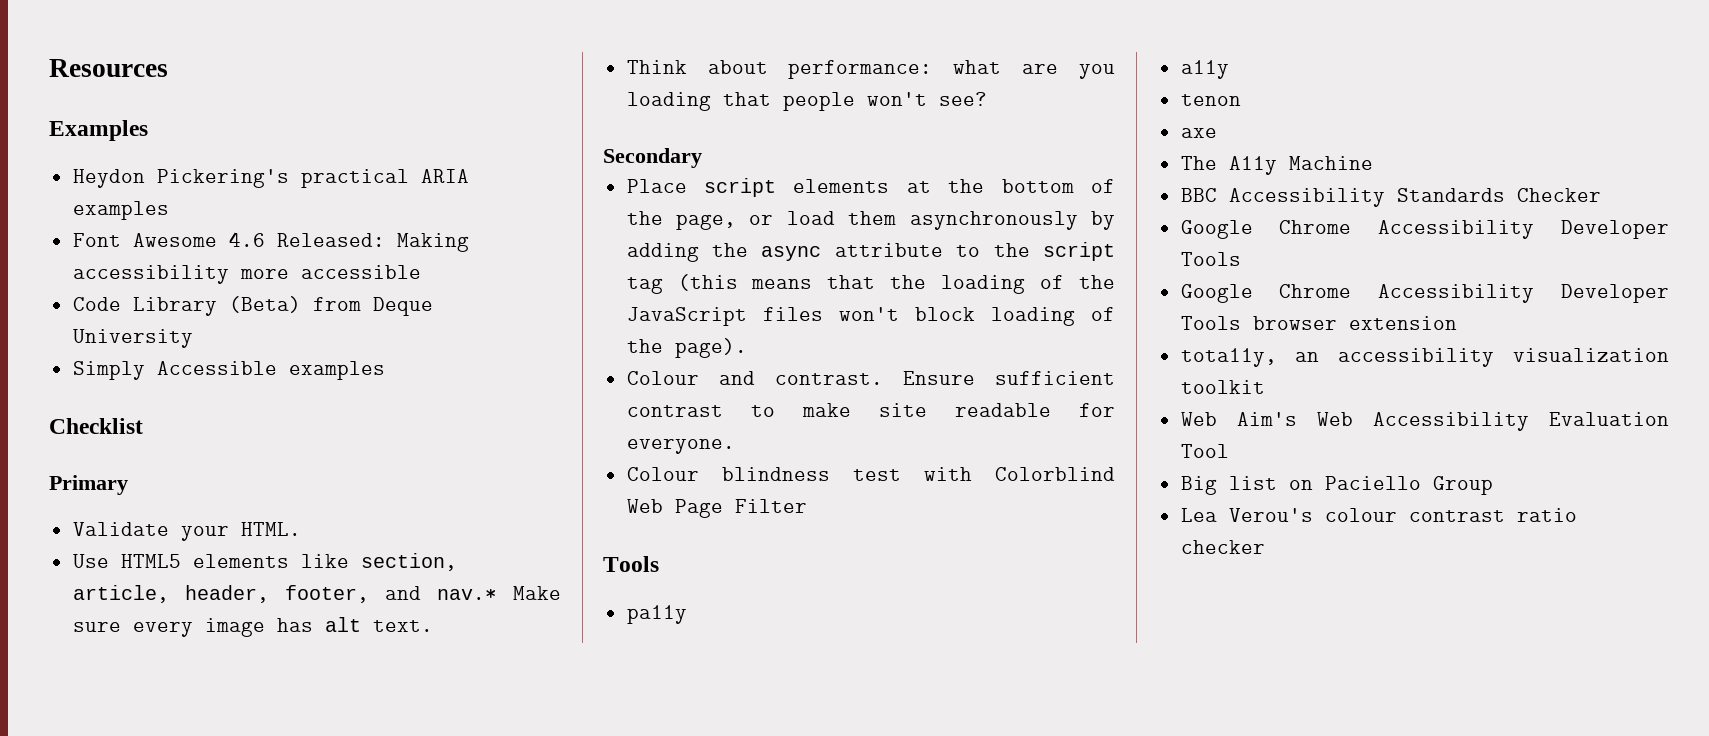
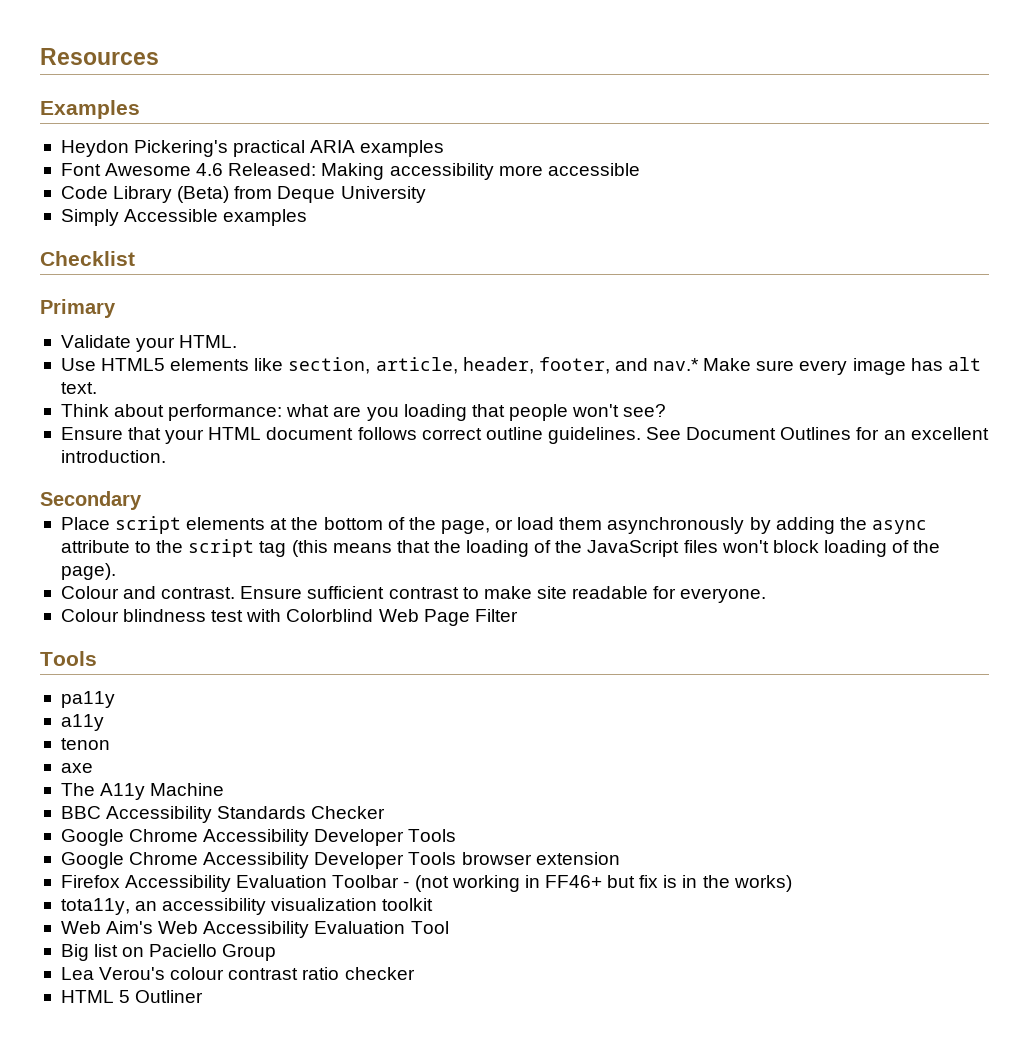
(987, 99) none -> [60,427,989,444] [60,450,166,463] // Ensure that your HTML document follows correct outline guidelines. See Document Outlines for an excellent introduction.
(1457, 323) none -> [60,875,792,892] // Firefox Accessibility Evaluation Toolbar - (not working in FF46+ but fix is in the works)
(1265, 547) none -> [60,990,204,1003] // HTML 5 Outliner

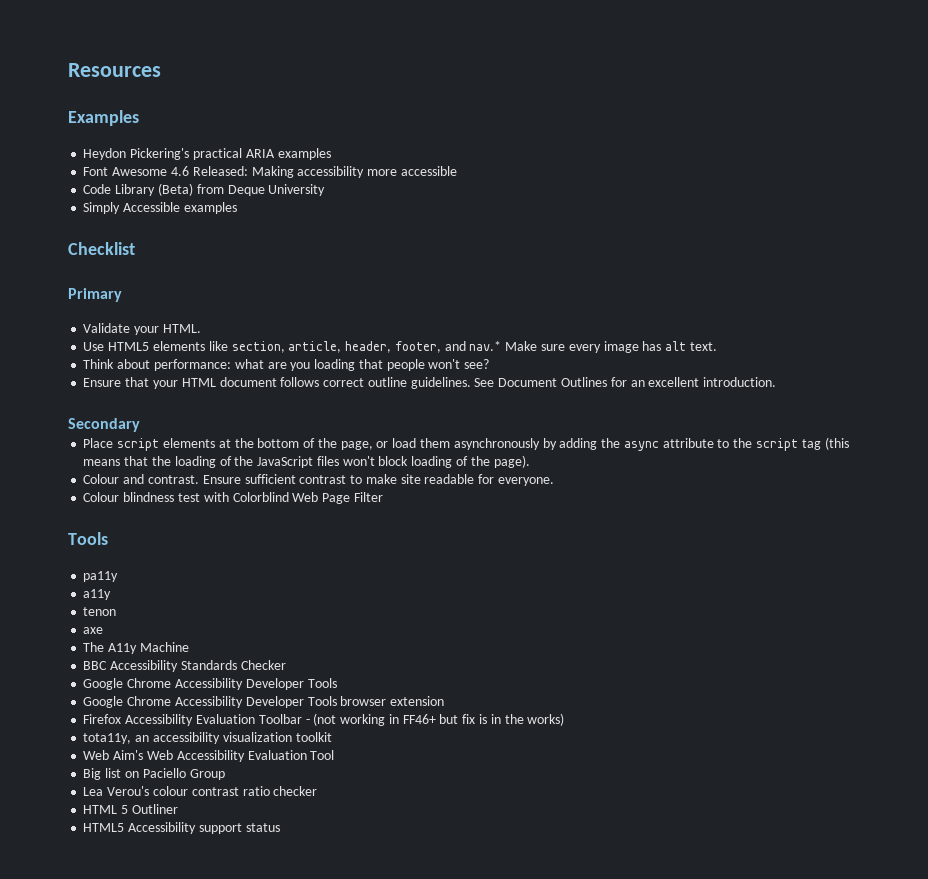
(204, 996) none -> [83,822,280,834] // HTML5 Accessibility support status

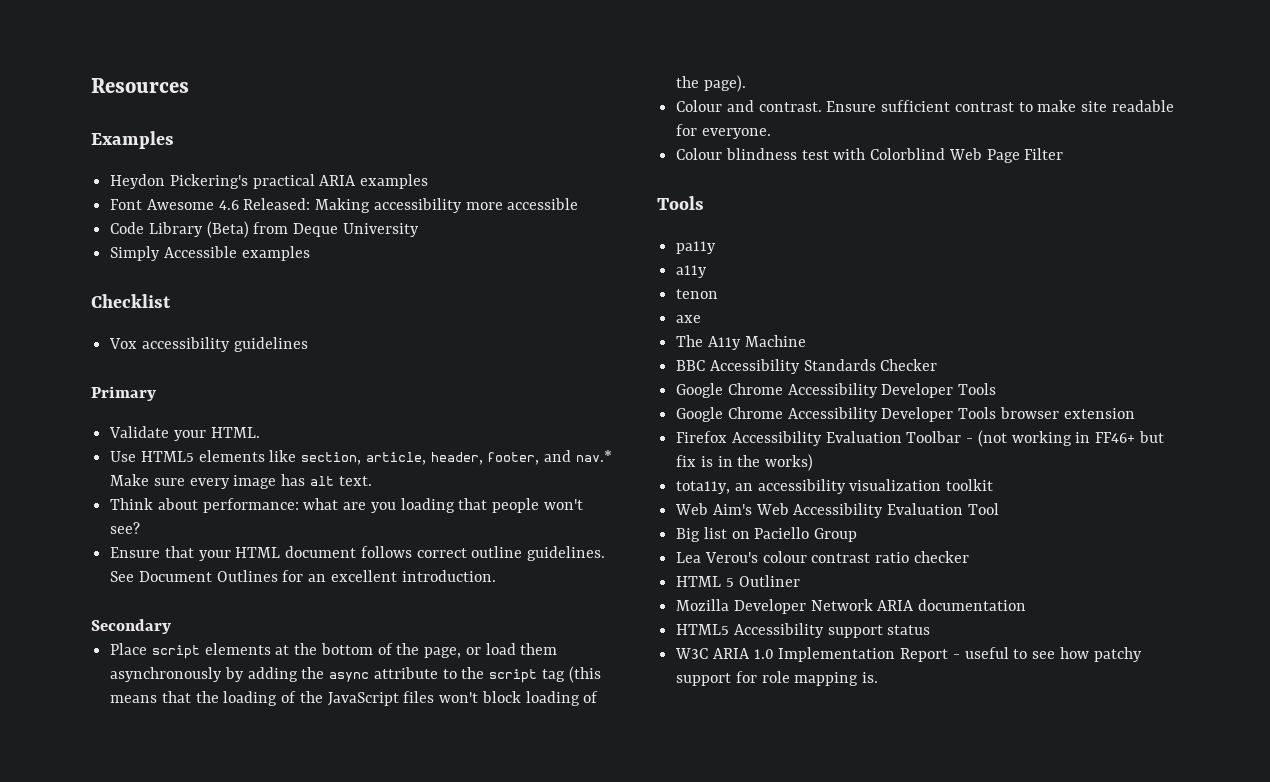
(135, 248) none -> [109,337,308,352] // Vox accessibility guidelines
(178, 809) none -> [676,599,1027,614] // Mozilla Developer Network ARIA documentation
(280, 827) none -> [675,647,1142,662] [676,671,879,686] // W3C ARIA 1.0 Implementation Report - useful to see how patchy support for role mapping is.

